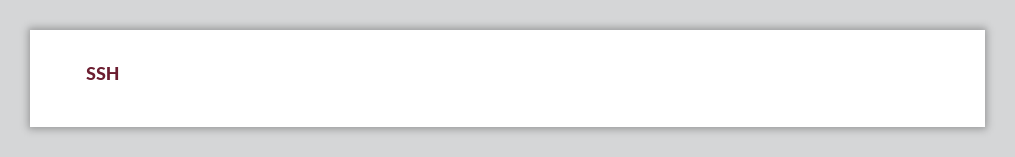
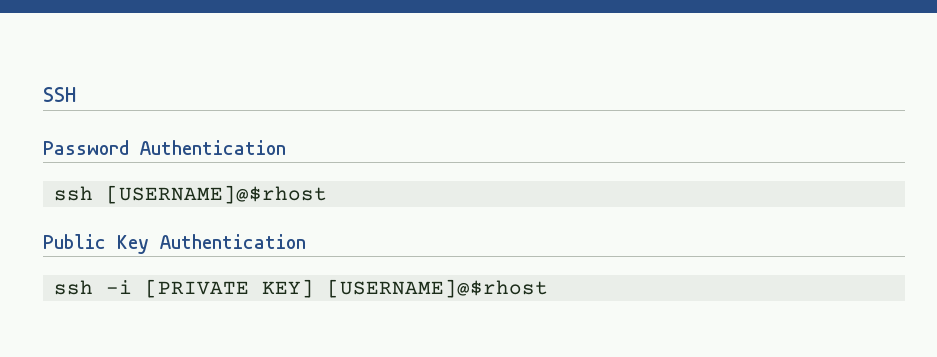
(119, 73) none -> [43,140,286,155] [53,185,327,204] [43,234,306,254] [53,279,548,298] // Password Authentication // ssh [USERNAME]@$rhost // Public Key Authentication // ssh -i [PRIVATE KEY] [USERNAME]@$rhost

